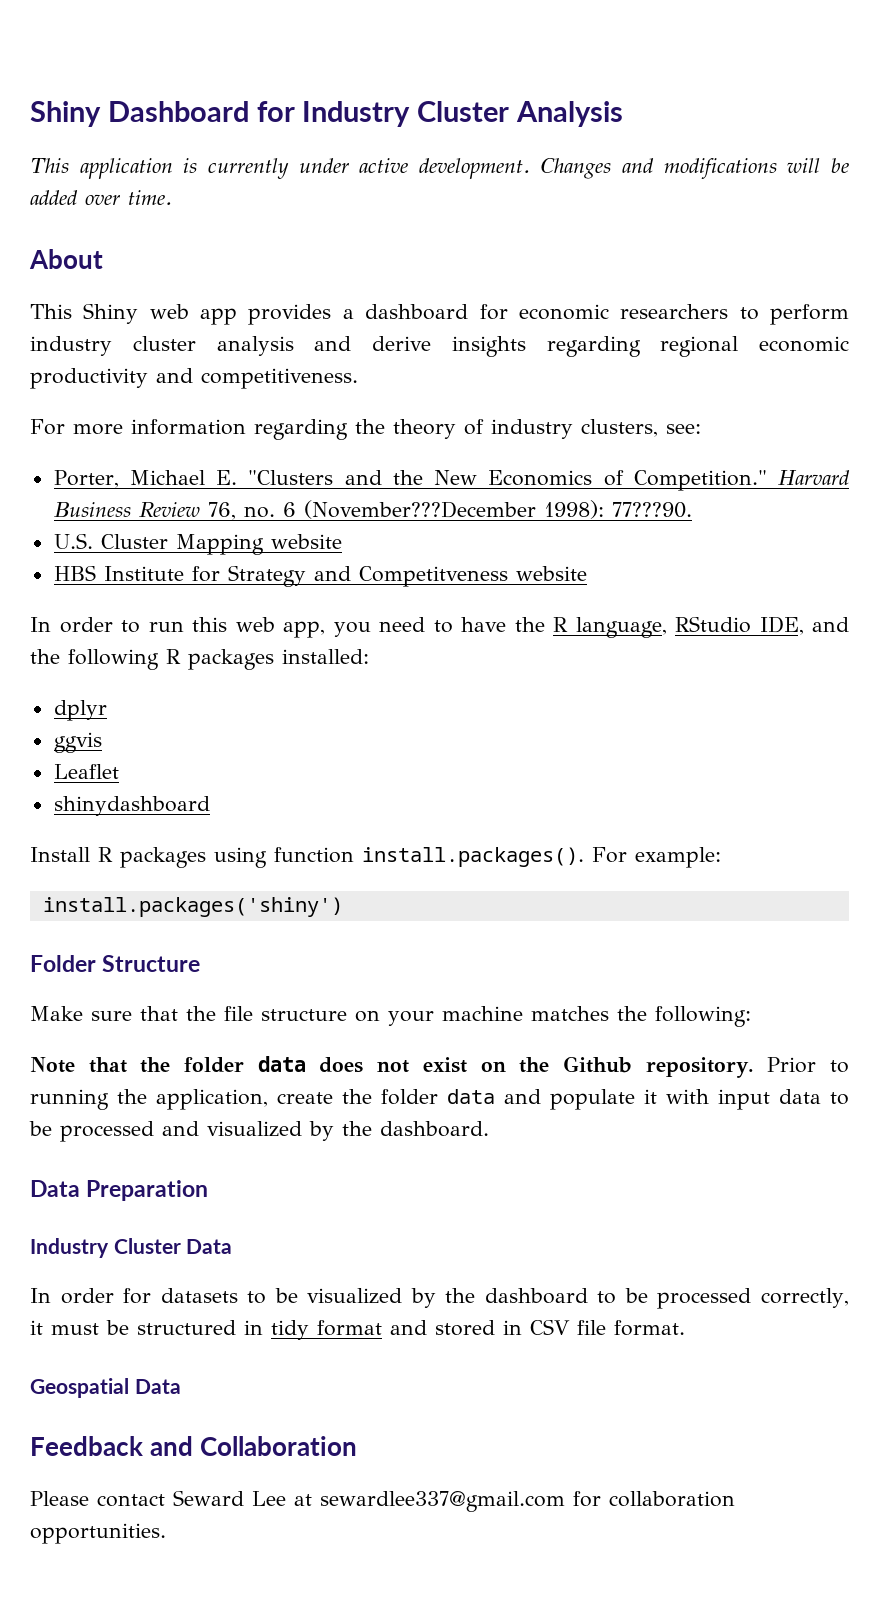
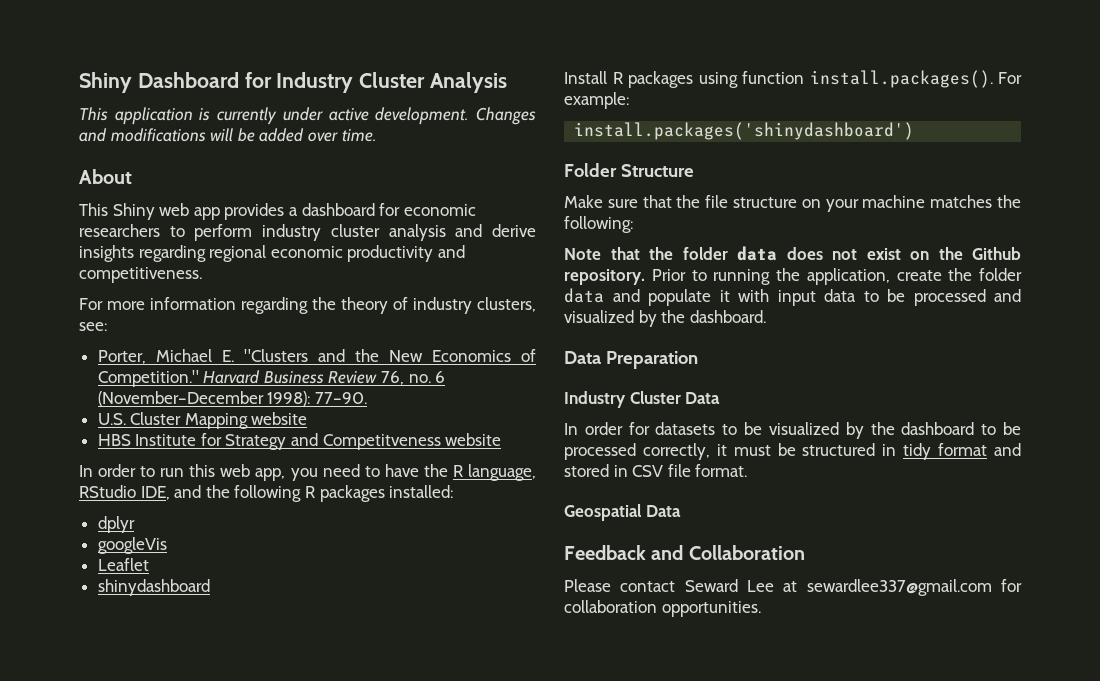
[303,500,692,519] (November???December 1998): 77???90. -> [97,391,367,406] (November–December 1998): 77–90.
[53,732,102,753] ggvis -> [97,537,167,554] googleVis
[42,897,343,917] install.packages('shiny') -> [574,122,915,140] install.packages('shinydashboard')

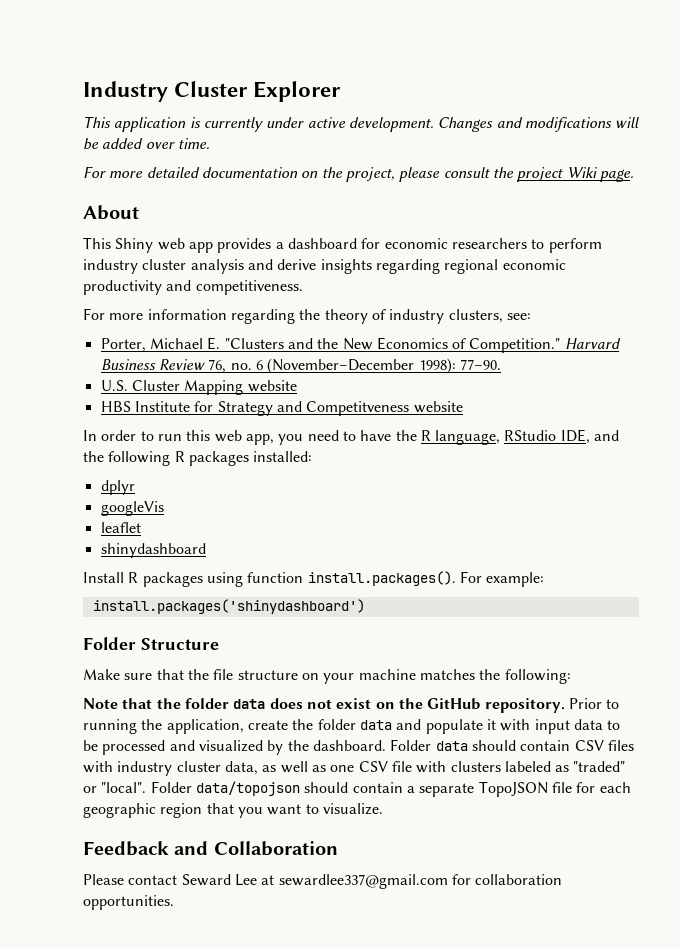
[79,72,508,93] Shiny Dashboard for Industry Cluster Analysis -> [83,81,342,102] Industry Cluster Explorer
(377, 135) none -> [83,166,634,182] // For more detailed documentation on the project, please consult the project Wiki page.
[97,558,149,571] Leaflet -> [100,522,141,533] leaflet
[972,247,1021,260] Github -> [427,698,481,710] GitHub
[564,351,698,369] [564,391,721,408] [564,422,1021,439] [564,443,1022,460] [564,464,748,477] [564,504,681,521] // Data Preparation // Industry Cluster Data // In order for datasets to be visualized by the dashboard to be processed correctly, it must be structured in tidy format and stored in CSV file format. // Geospatial Data -> [390,739,634,751] [83,761,626,776] [83,781,631,797] [83,803,383,818] Folder data should contain CSV files with industry cluster data, as well as one CSV file with clusters labeled as "traded" or "local". Folder data/topojson should contain a separate TopoJSON file for each geographic region that you want to visualize.

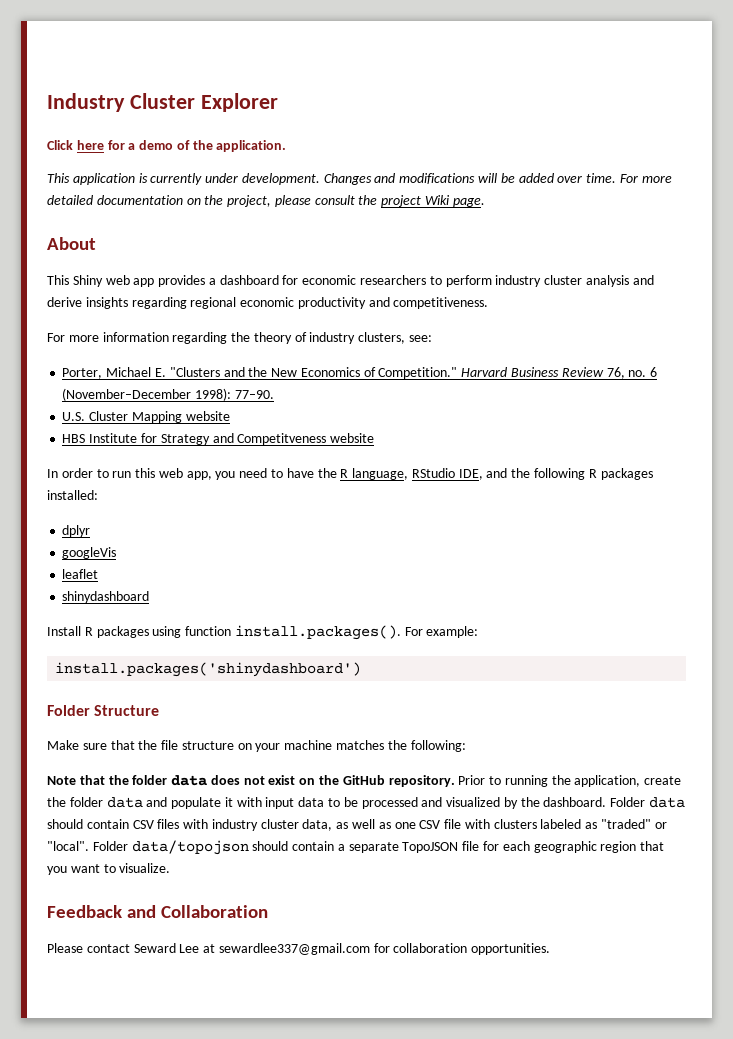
(342, 91) none -> [47,140,287,152] // Click here for a demo of the application.
[307,117,346,128] active -> (239, 178) none
(210, 143) // -> (617, 178) none

